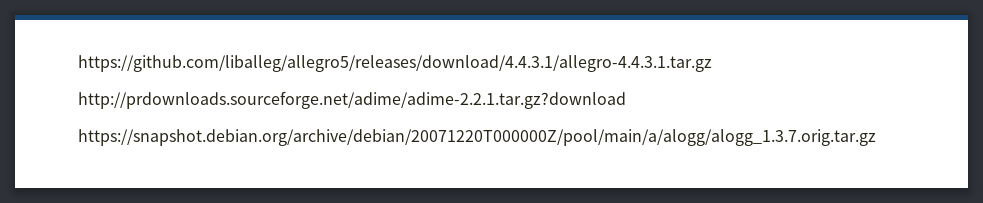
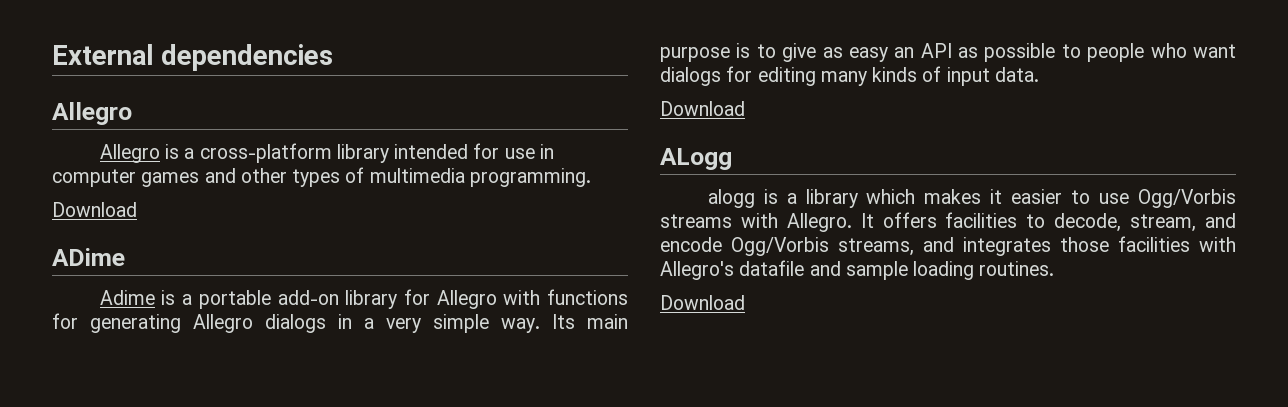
[78,55,712,72] [78,91,626,109] [78,129,876,146] https://github.com/liballeg/allegro5/releases/download/4.4.3.1/allegro-4.4.3.1.tar.gz // http://prdownloads.sourceforge.net/adime/adime-2.2.1.tar.gz?download // https://snapshot.debian.org/archive/debian/20071220T000000Z/pool/main/a/alogg/alogg_1.3.7.orig.tar.gz -> [52,44,334,71] [52,102,132,125] [99,143,554,163] [52,167,591,187] [52,202,137,217] [52,248,125,266] [99,289,628,309] [52,313,628,333] [660,43,1236,62] [660,66,1039,86] [660,101,745,116] [660,148,732,170] [707,189,1236,208] [660,212,1236,232] [660,236,1236,256] [660,260,1055,280] [660,295,745,310] External dependencies // Allegro // Allegro is a cross-platform library intended for use in computer games and other types of multimedia programming. // Download // ADime // Adime is a portable add-on library for Allegro with functions for generating Allegro dialogs in a very simple way. Its main purpose is to give as easy an API as possible to people who want dialogs for editing many kinds of input data. // Download // ALogg // alogg is a library which makes it easier to use Ogg/Vorbis streams with Allegro. It offers facilities to decode, stream, and encode Ogg/Vorbis streams, and integrates those facilities with Allegro's datafile and sample loading routines. // Download

